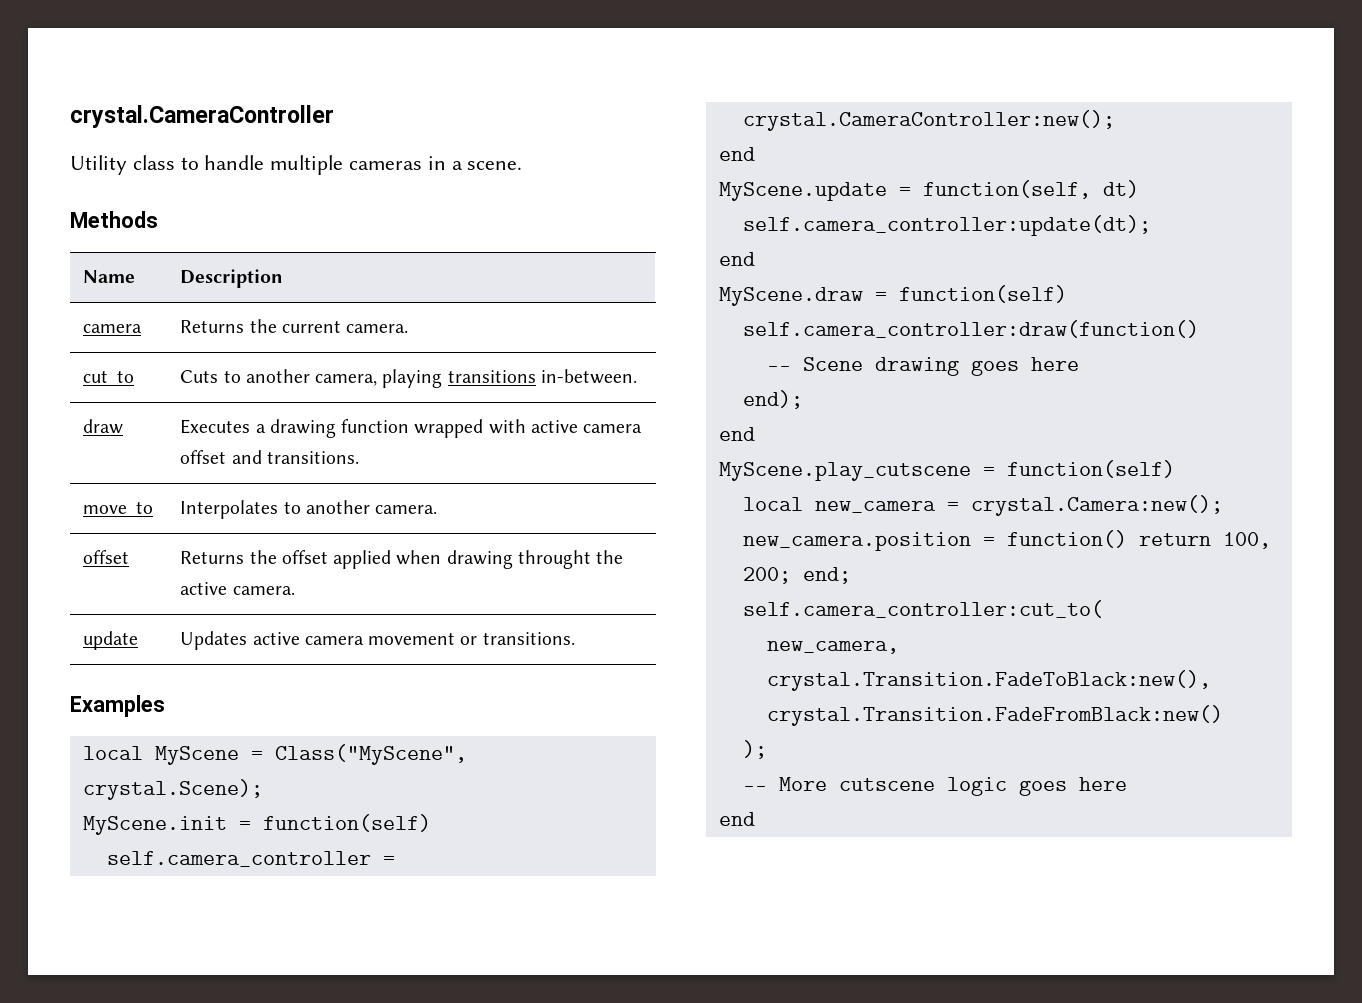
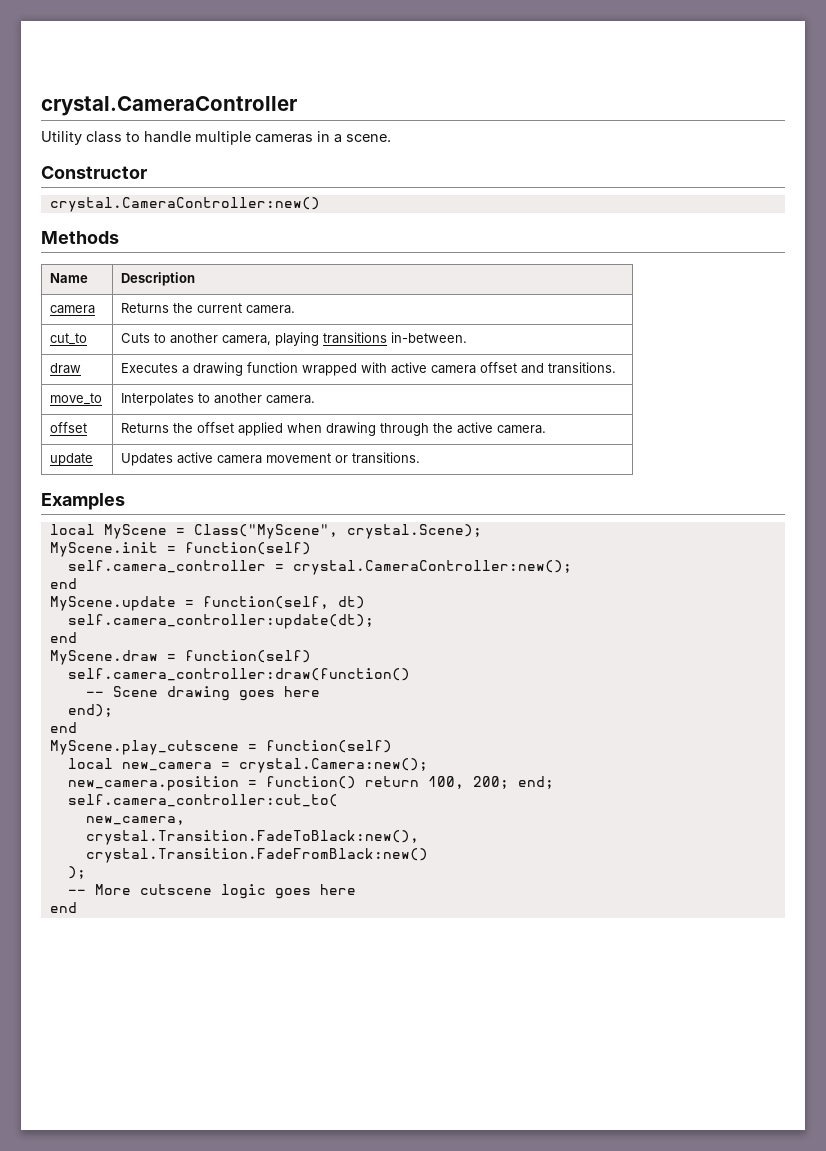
(523, 165) none -> [41,166,147,179] [49,197,320,212] // Constructor // crystal.CameraController:new()
[517,550,591,569] throught -> [380,423,430,436] through

